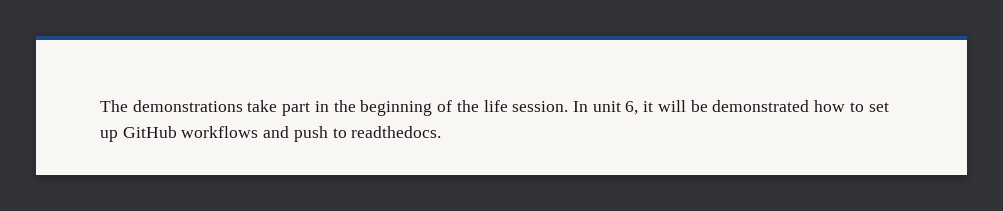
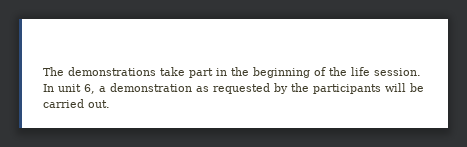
[643,100,889,112] [100,126,442,142] it will be demonstrated how to set up GitHub workflows and push to readthedocs. -> [99,83,424,94] [43,99,110,108] a demonstration as requested by the participants will be carried out.

